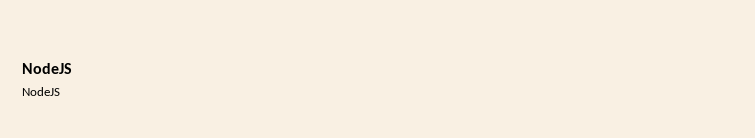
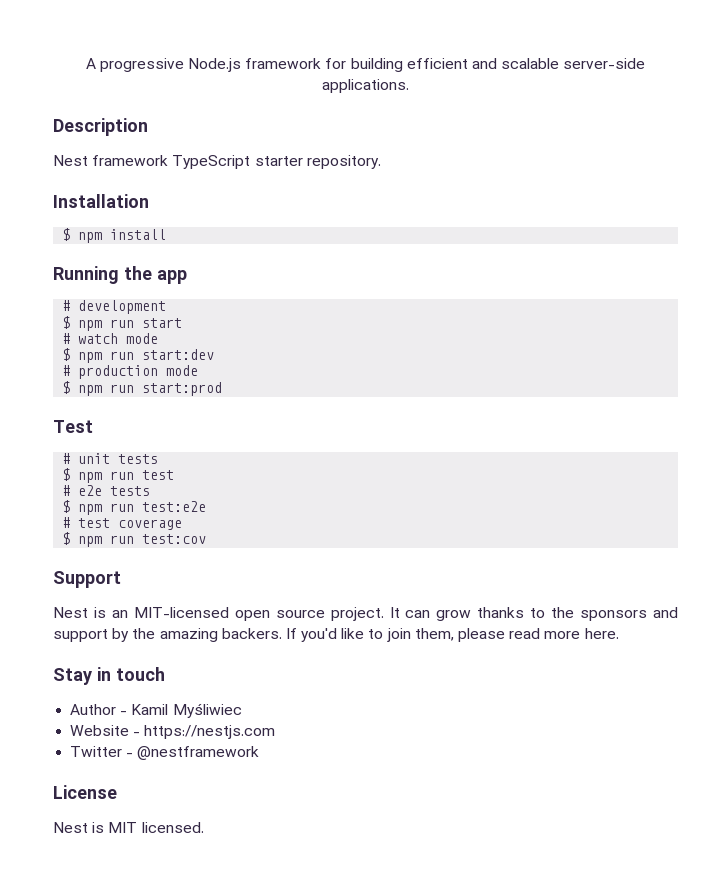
[22,63,72,74] [22,87,60,96] NodeJS // NodeJS -> [85,58,646,72] [322,79,409,93] [53,118,148,136] [53,155,381,169] [53,194,149,208] [62,228,167,243] [53,266,187,284] [62,300,167,314] [62,316,183,331] [62,333,159,344] [62,348,215,363] [62,365,199,379] [62,381,223,396] [53,420,93,433] [62,453,159,464] [62,468,175,483] [62,485,151,496] [62,500,207,515] [62,517,183,530] [62,532,207,547] [53,571,121,588] [53,607,679,621] [53,628,619,642] [53,667,165,685] [70,703,242,718] [70,725,276,739] [70,746,260,760] [53,785,117,799] [53,822,204,833] A progressive Node.js framework for building efficient and scalable server-side applications. // Description // Nest framework TypeScript starter repository. // Installation // $ npm install // Running the app // # development // $ npm run start // # watch mode // $ npm run start:dev // # production mode // $ npm run start:prod // Test // # unit tests // $ npm run test // # e2e tests // $ npm run test:e2e // # test coverage // $ npm run test:cov // Support // Nest is an MIT-licensed open source project. It can grow thanks to the sponsors and support by the amazing backers. If you'd like to join them, please read more here. // Stay in touch // Author - Kamil Myśliwiec // Website - https://nestjs.com // Twitter - @nestframework // License // Nest is MIT licensed.

